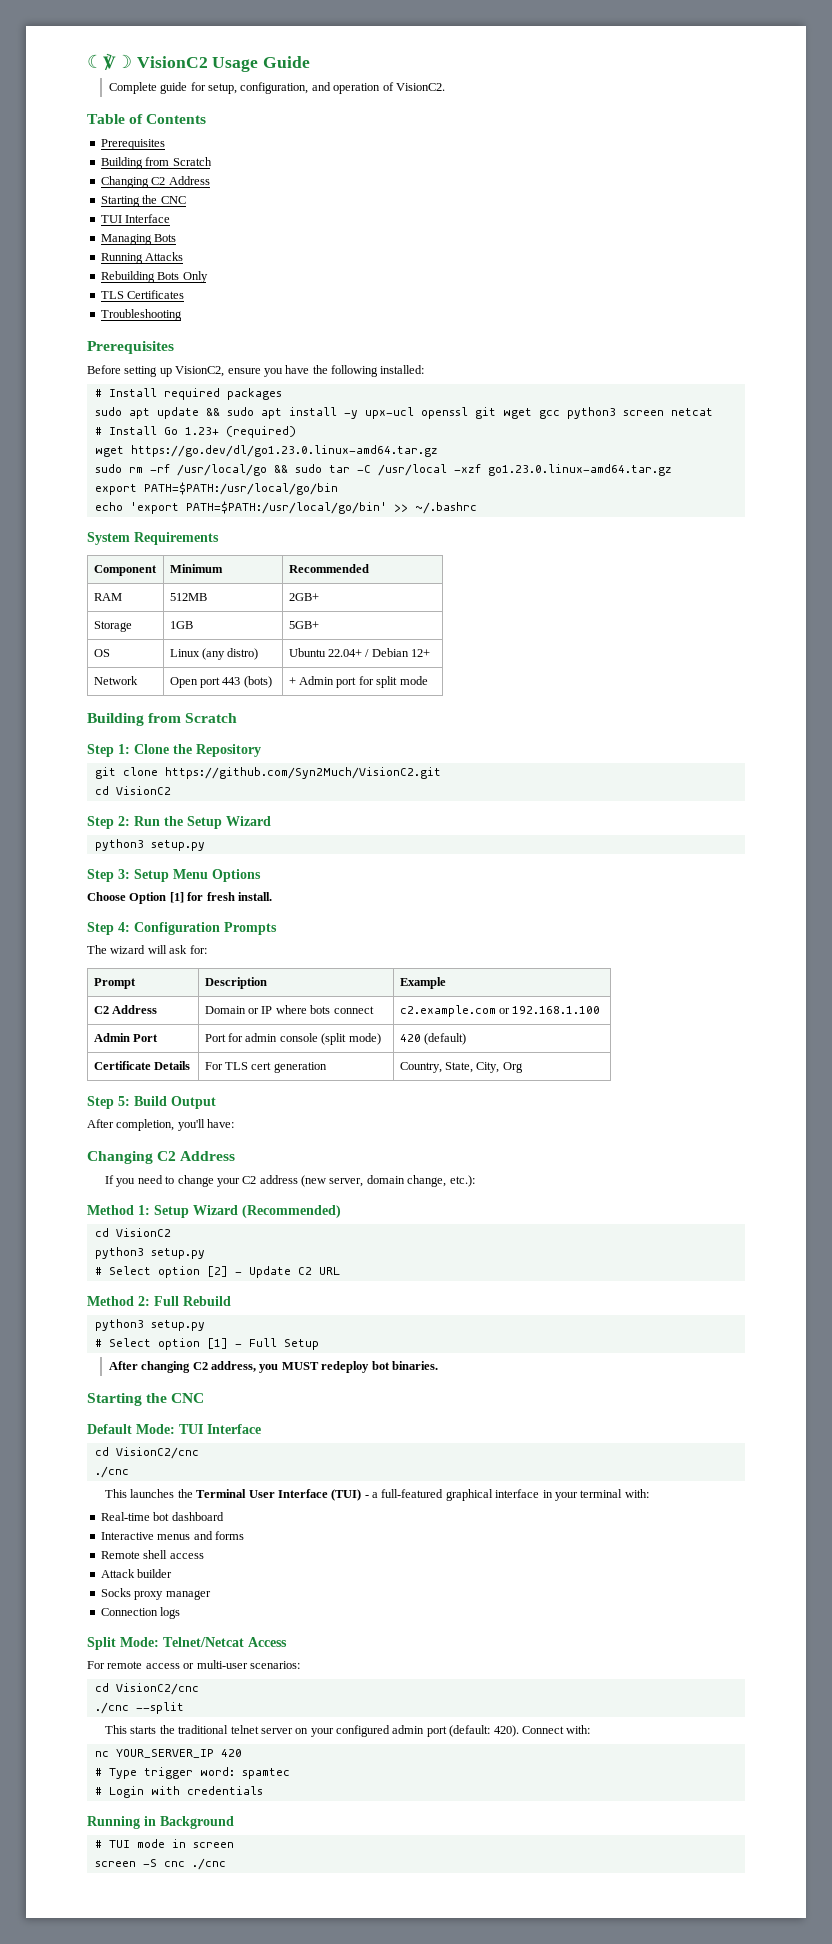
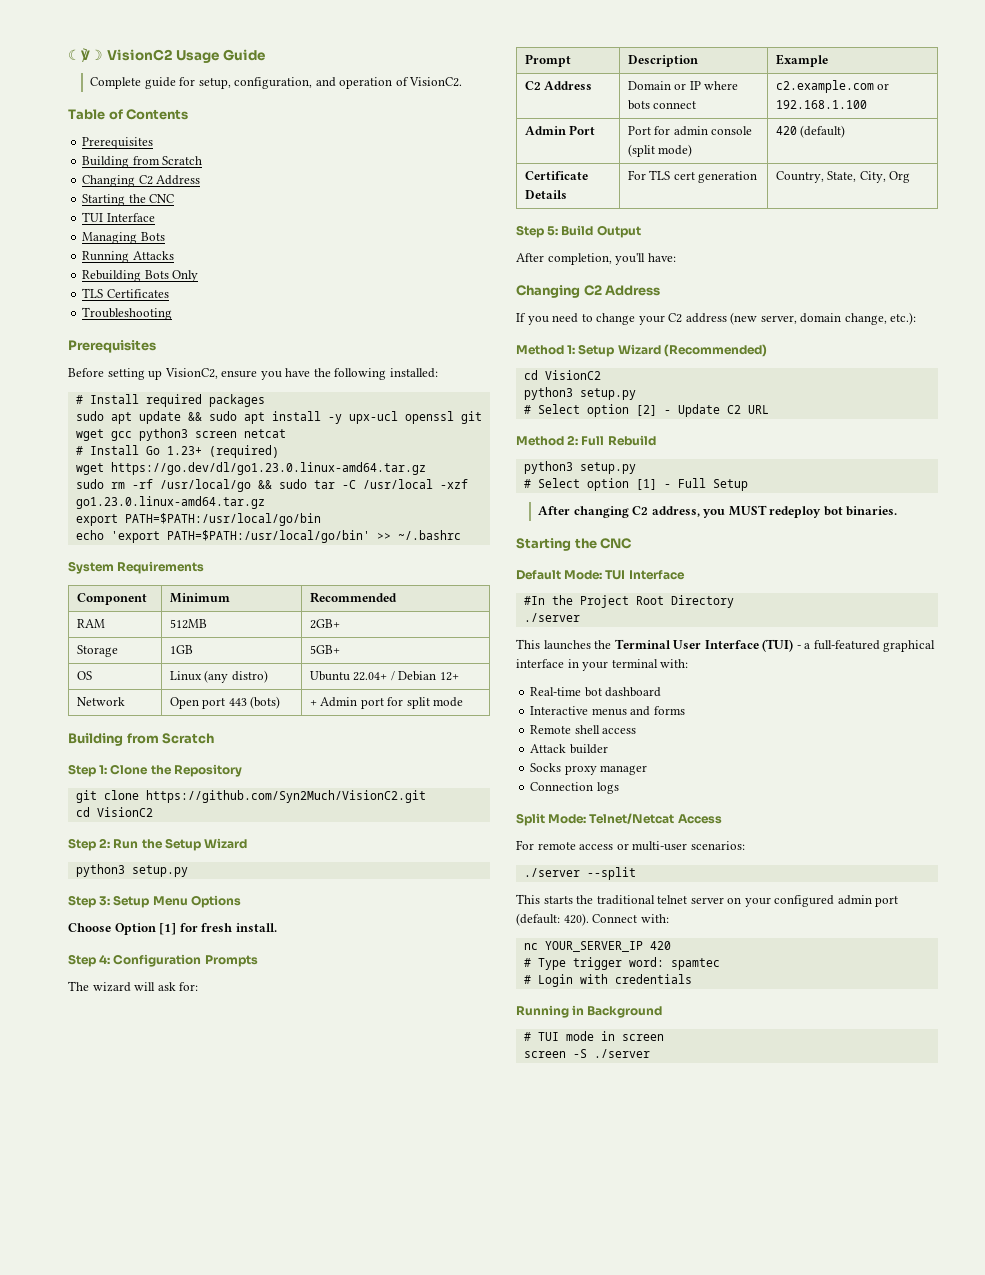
[94,1447,199,1459] [94,1466,129,1478] cd VisionC2/cnc // ./cnc -> [523,595,734,608] [523,613,580,622] #In the Project Root Directory // ./server
[94,1683,199,1695] [94,1702,129,1714] cd VisionC2/cnc // ./cnc -> [523,868,580,877] ./server
[163,1858,226,1870] cnc ./cnc -> [593,1049,650,1058] ./server

